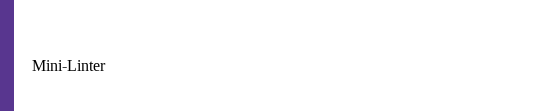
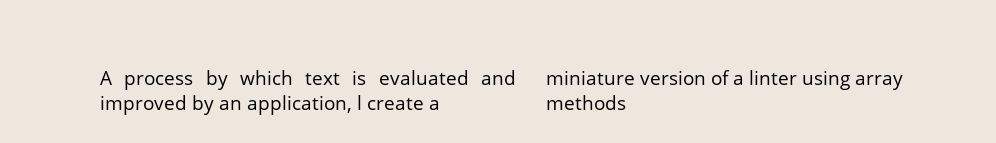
[32,60,106,71] Mini-Linter -> [100,70,516,90] [100,95,440,115] [546,70,903,90] [546,95,626,110] A process by which text is evaluated and improved by an application, l create a miniature version of a linter using array methods

